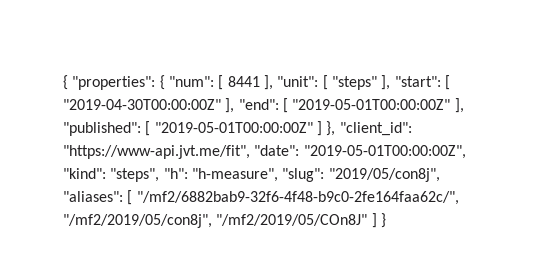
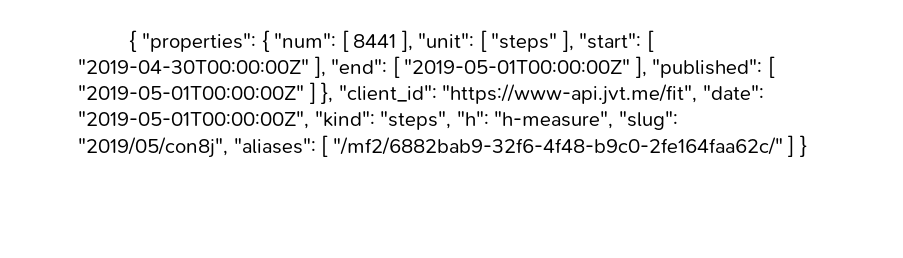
[136,191,459,205] [63,214,368,228] "/mf2/6882bab9-32f6-4f48-b9c0-2fe164faa62c/", "/mf2/2019/05/con8j", "/mf2/2019/05/COn8J" -> [332,137,783,155] "/mf2/6882bab9-32f6-4f48-b9c0-2fe164faa62c/"

